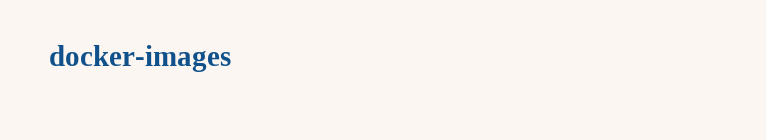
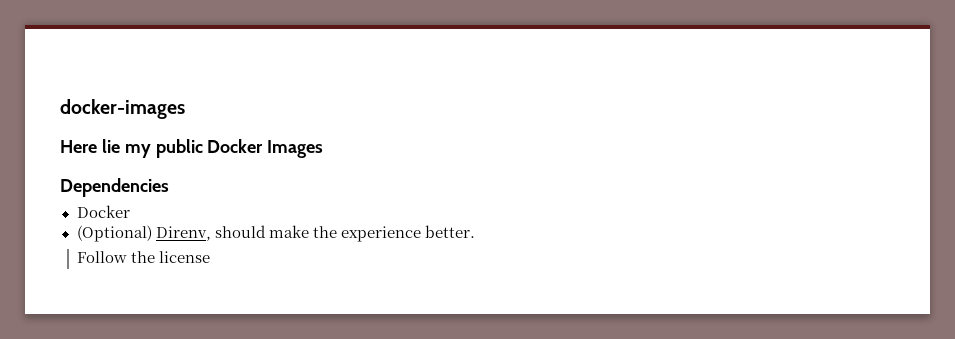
(231, 58) none -> [60,139,324,158] [60,178,169,197] [76,205,130,218] [76,225,475,242] [77,251,211,263] // Here lie my public Docker Images // Dependencies // Docker // (Optional) Direnv, should make the experience better. // Follow the license

